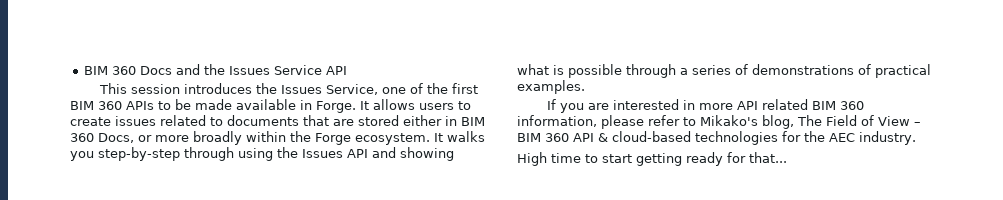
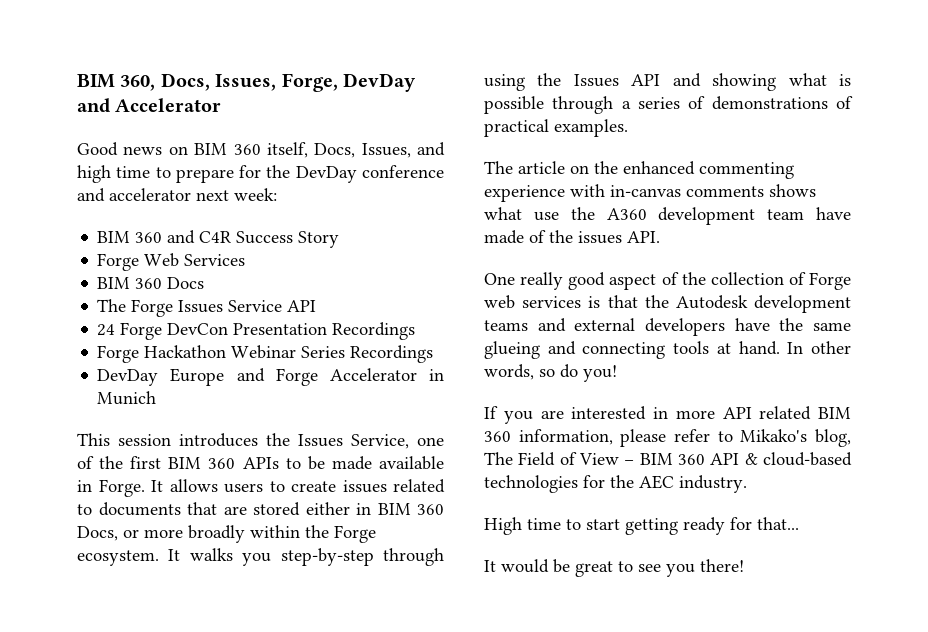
[84,66,109,75] BIM -> [77,73,416,92] [77,98,222,113] [77,142,445,158] [77,165,444,183] [77,188,277,202] [97,230,340,248] [97,253,246,271] [97,277,131,289] BIM 360, Docs, Issues, Forge, DevDay and Accelerator // Good news on BIM 360 itself, Docs, Issues, and high time to prepare for the DevDay conference and accelerator next week: // BIM 360 and C4R Success Story // Forge Web Services // BIM
[176,64,226,75] and the -> [97,299,174,317] // The Forge
(348, 70) none -> [97,322,416,340] [97,345,434,363] [97,368,444,386] [97,391,157,405] // 24 Forge DevCon Presentation Recordings // Forge Hackathon Webinar Series Recordings // DevDay Europe and Forge Accelerator in Munich
(585, 87) none -> [484,161,794,179] [484,184,816,202] [484,207,851,225] [484,230,660,244] [484,272,851,290] [484,295,851,313] [484,318,851,336] [484,341,851,359] [484,364,617,382] // The article on the enhanced commenting experience with in-canvas comments shows what use the A360 development team have made of the issues API. // One really good aspect of the collection of Forge web services is that the Autodesk development teams and external developers have the same glueing and connecting tools at hand. In other words, so do you!
(787, 157) none -> [484,559,744,577] // It would be great to see you there!

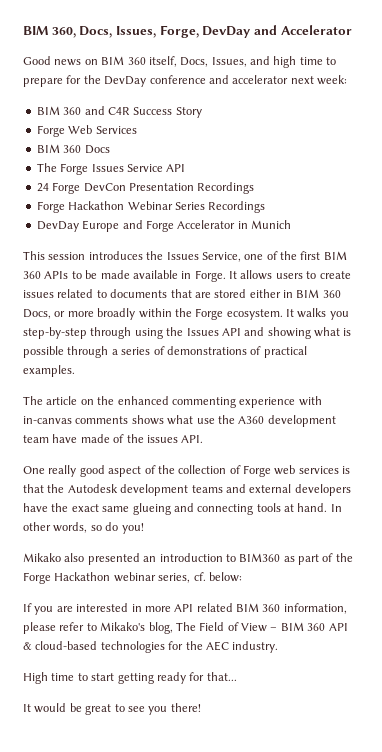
(804, 324) none -> [71,504,99,512] exact
(617, 373) none -> [23,553,353,565] [23,572,242,584] // Mikako also presented an introduction to BIM360 as part of the Forge Hackathon webinar series, cf. below:

